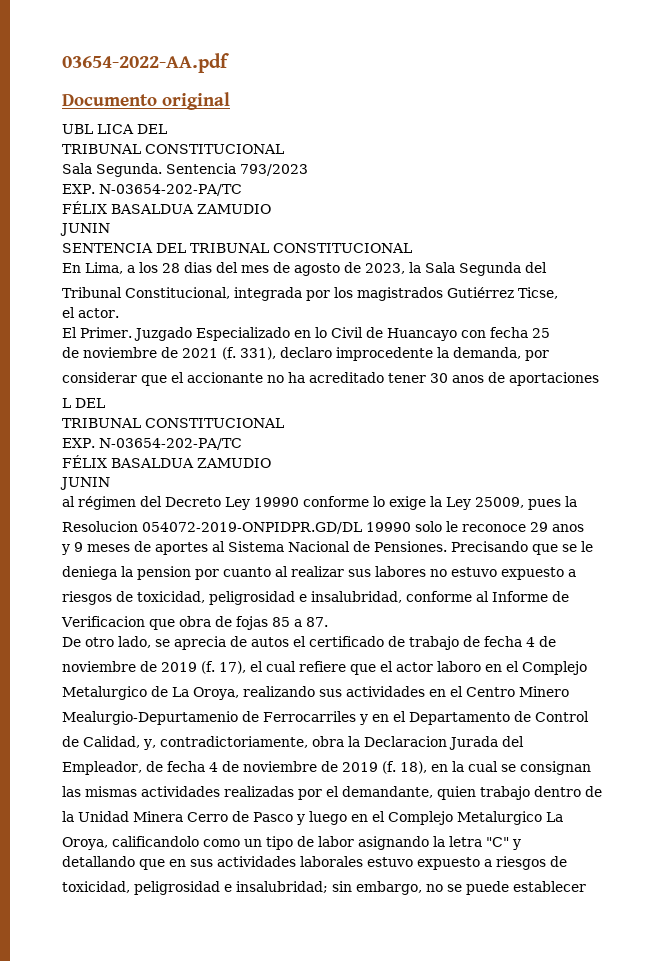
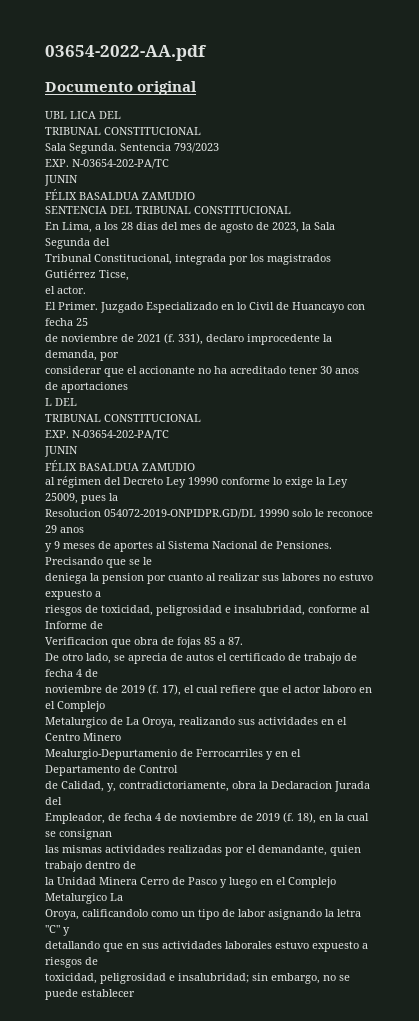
[62,201,271,214] [60,223,110,236] // FÉLIX BASALDUA ZAMUDIO // JUNIN -> [44,175,78,186] [45,189,195,200] // JUNIN // FÉLIX BASALDUA ZAMUDIO
[62,455,271,468] [60,477,110,490] // FÉLIX BASALDUA ZAMUDIO // JUNIN -> [44,446,78,457] [45,460,195,471] // JUNIN // FÉLIX BASALDUA ZAMUDIO

